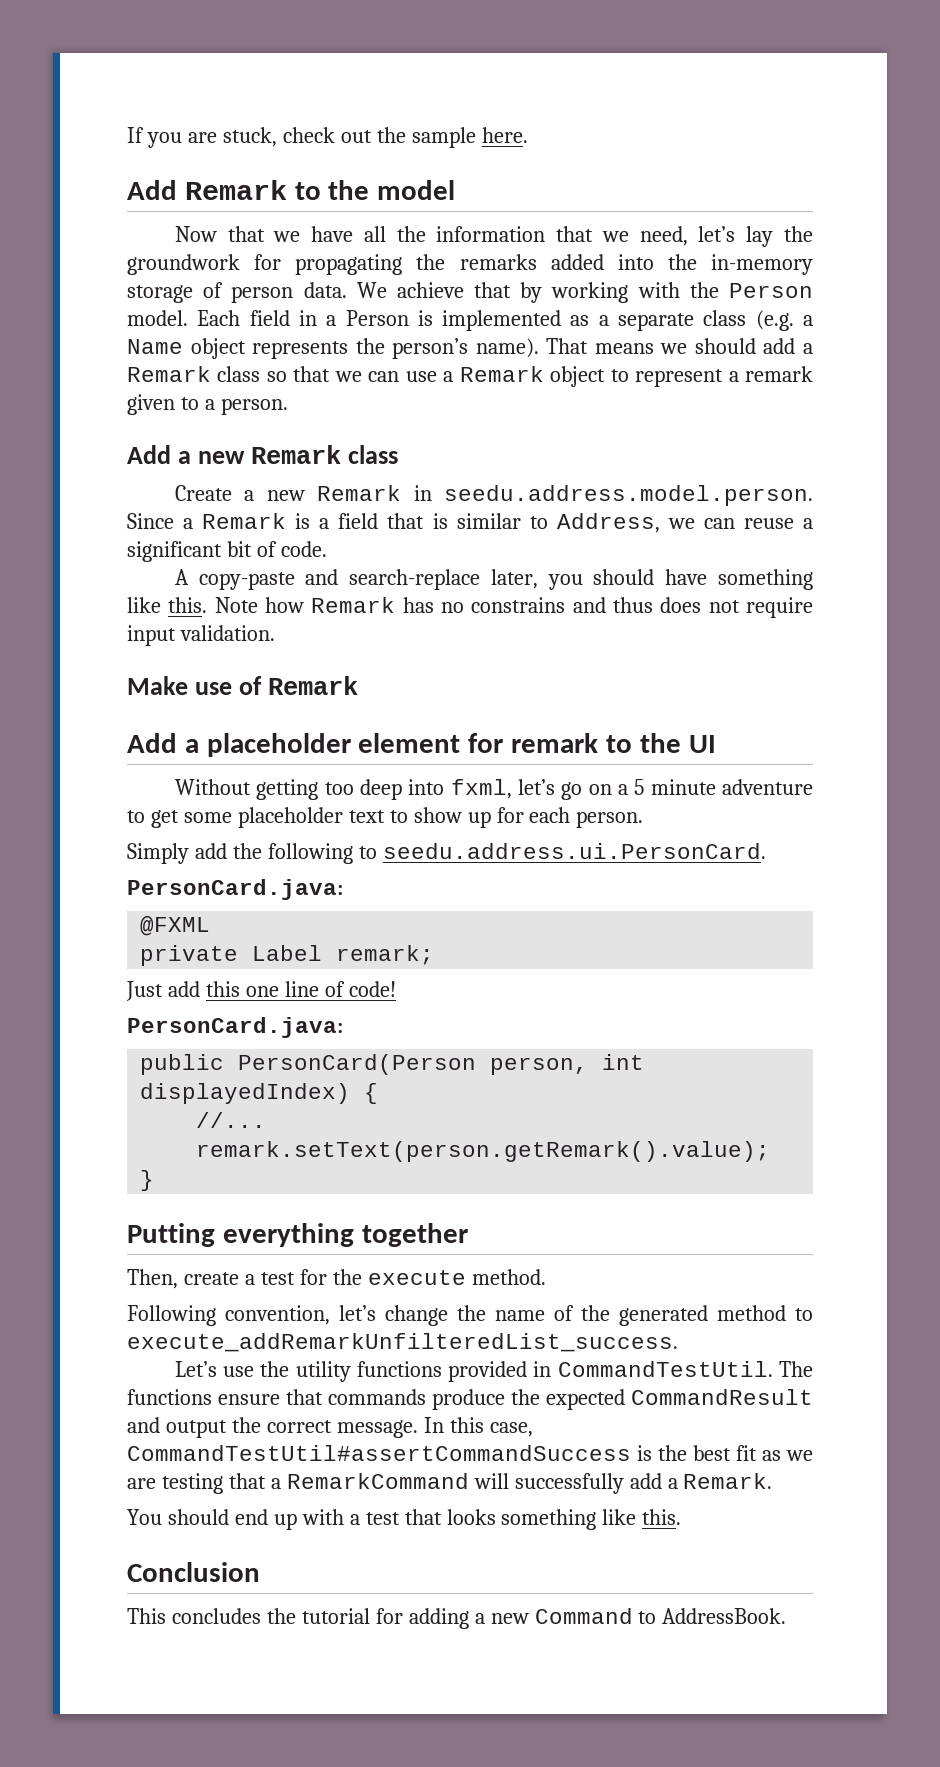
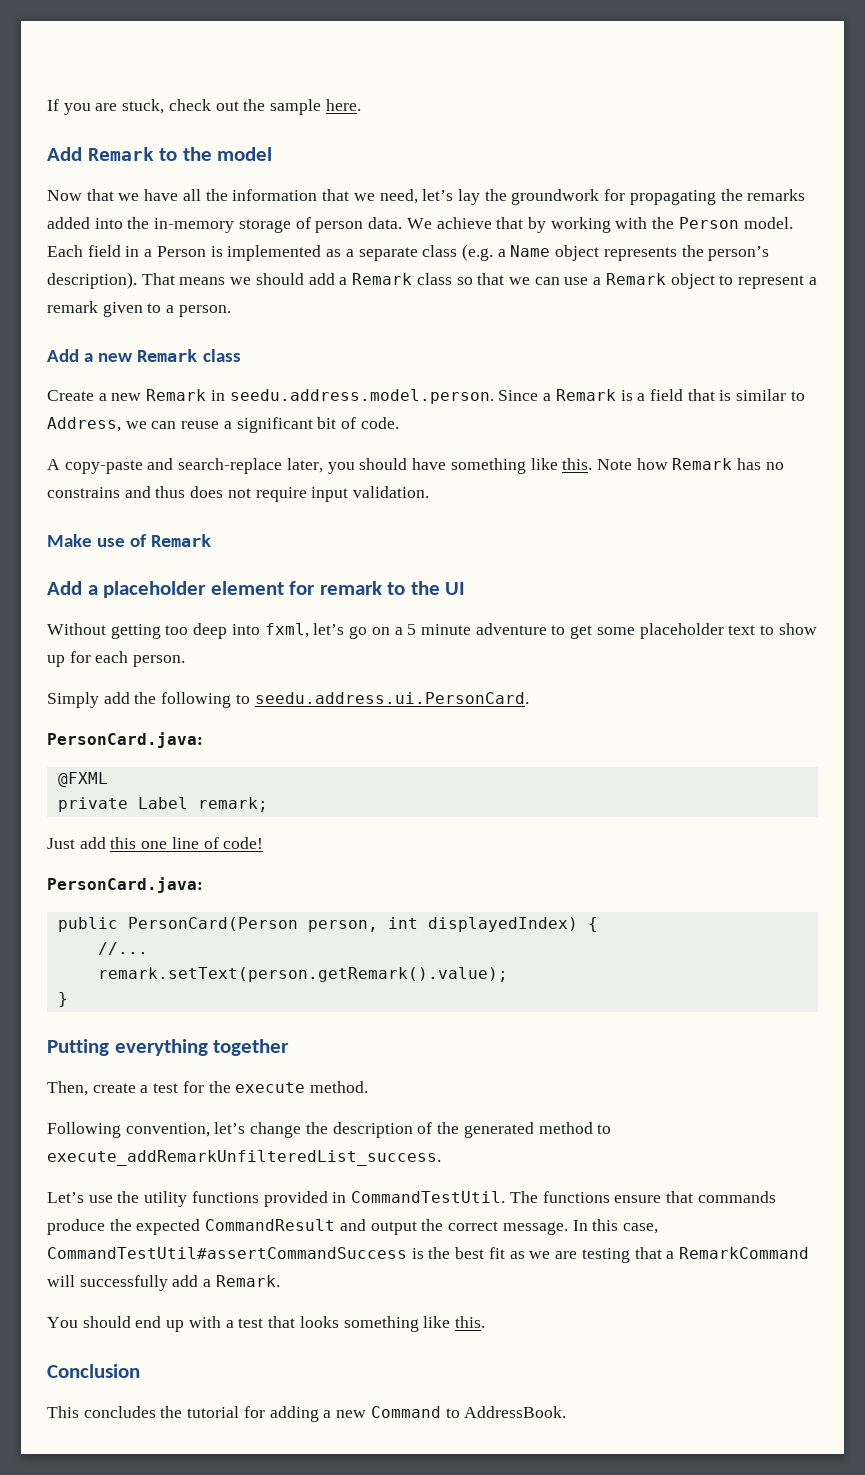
[475,338,539,358] name). -> [47,272,137,289] description).
[495,1310,545,1321] name -> [332,1122,413,1138] description

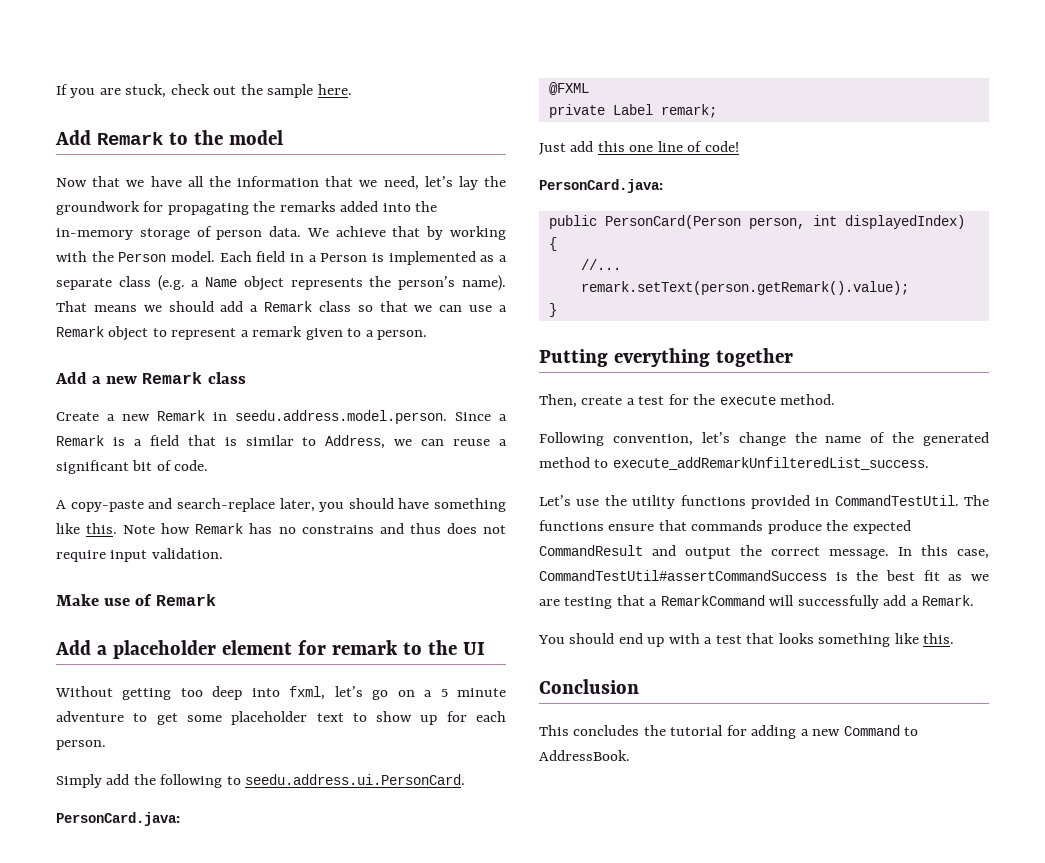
[47,272,137,289] description). -> [461,275,506,291] name).
[332,1122,413,1138] description -> [825,436,862,443] name

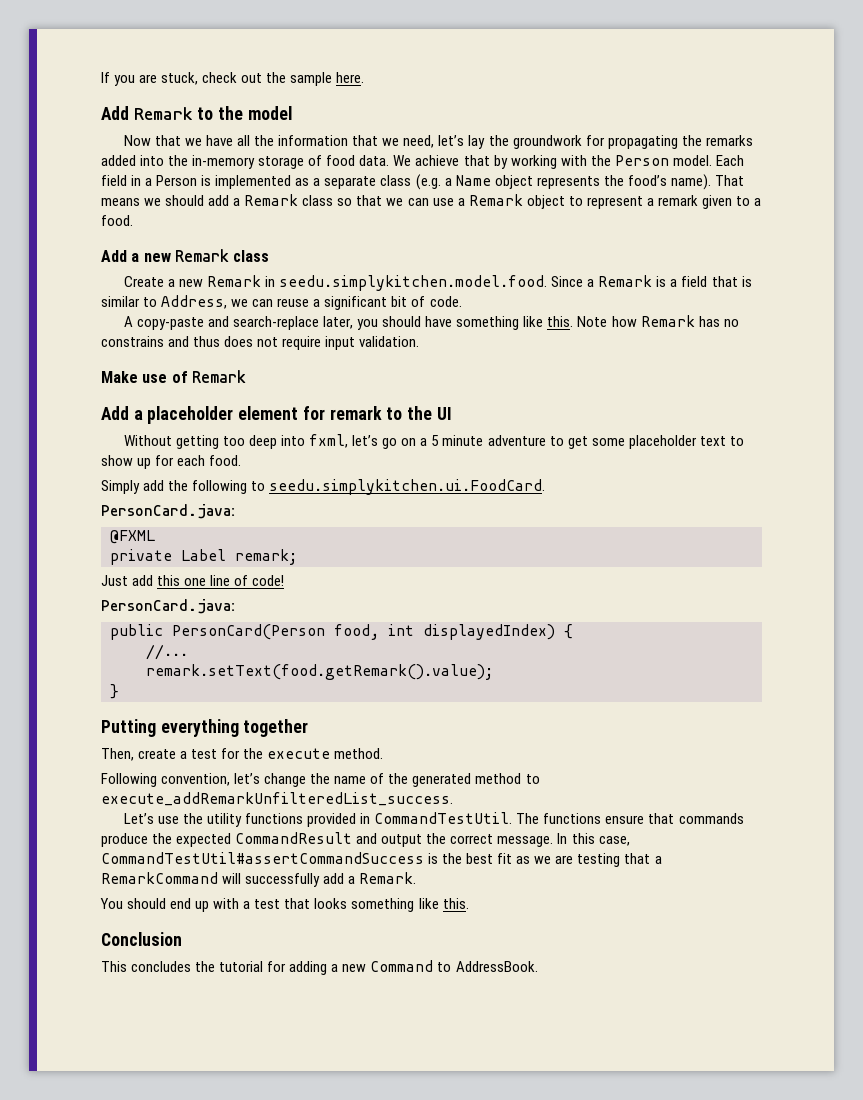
[216,230,263,240] person -> [326,155,356,166] food
[398,276,456,290] person’s -> [627,175,667,186] food’s
[377,330,428,340] person. -> [101,215,133,226] food.
[235,410,447,424] seedu.address.model.person. -> [279,275,548,291] seedu.simplykitchen.model.food.
[56,740,106,750] person. -> [209,455,242,466] food.
[245,774,466,785] seedu.address.ui.PersonCard. -> [269,479,546,495] seedu.simplykitchen.ui.FoodCard.
[748,217,805,229] person, -> [334,624,379,640] food,
[580,281,909,295] remark.setText(person.getRemark().value); -> [146,664,493,680] remark.setText(food.getRemark().value);

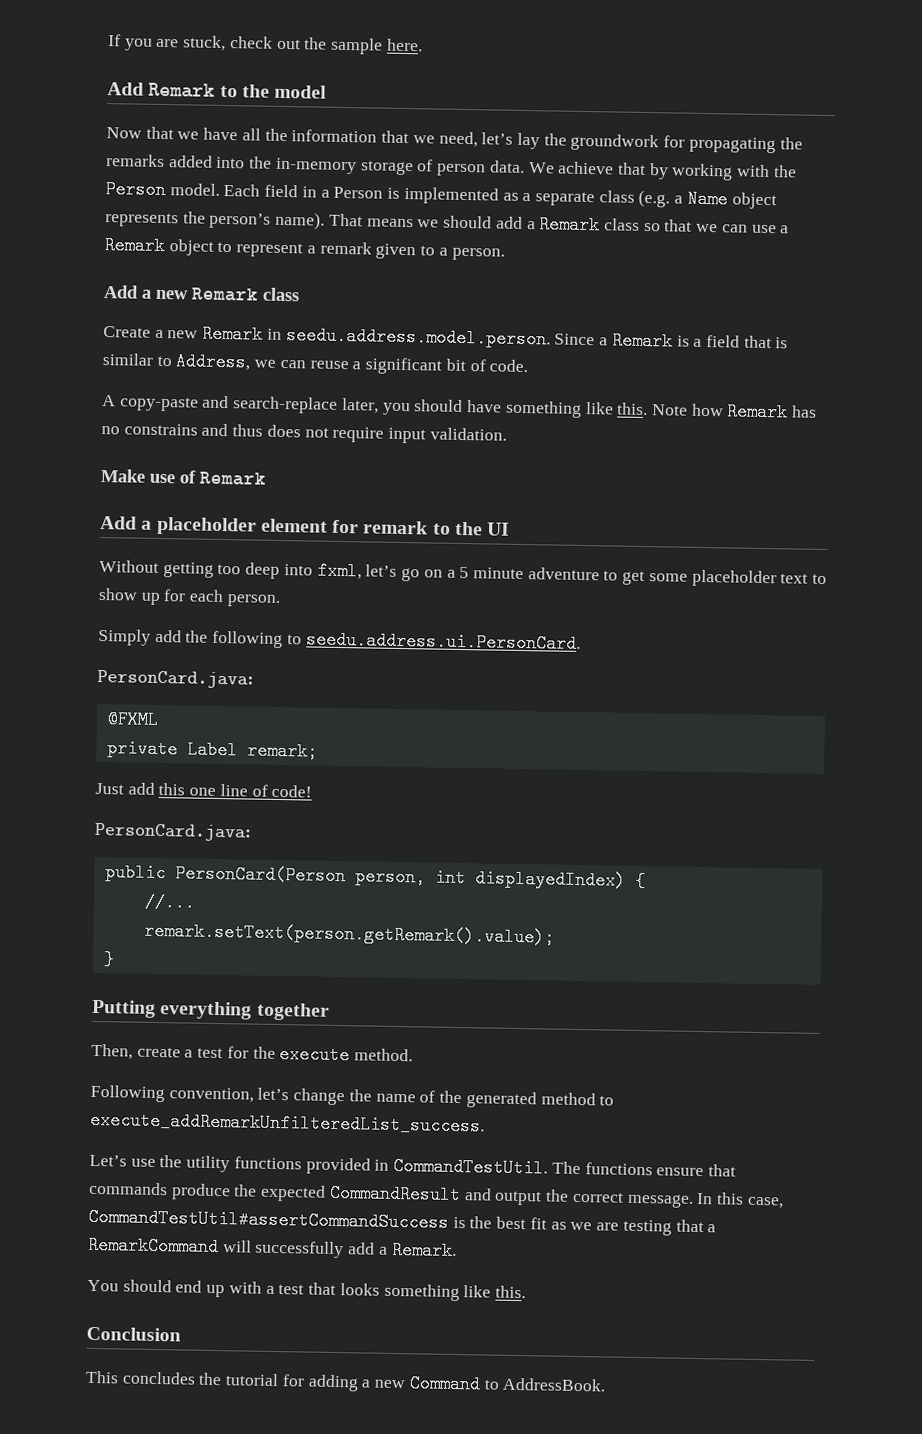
[326,155,356,166] food -> [436,163,487,177] person
[627,175,667,186] food’s -> [209,212,272,229] person’s
[101,215,133,226] food. -> [451,247,505,261] person.
[279,275,548,291] seedu.simplykitchen.model.food. -> [285,326,551,349] seedu.address.model.person.
[209,455,242,466] food. -> [226,594,280,607] person.
[269,479,546,495] seedu.simplykitchen.ui.FoodCard. -> [305,630,581,653] seedu.address.ui.PersonCard.
[334,624,379,640] food, -> [354,867,426,887] person,
[146,664,493,680] remark.setText(food.getRemark().value); -> [143,921,555,947] remark.setText(person.getRemark().value);

